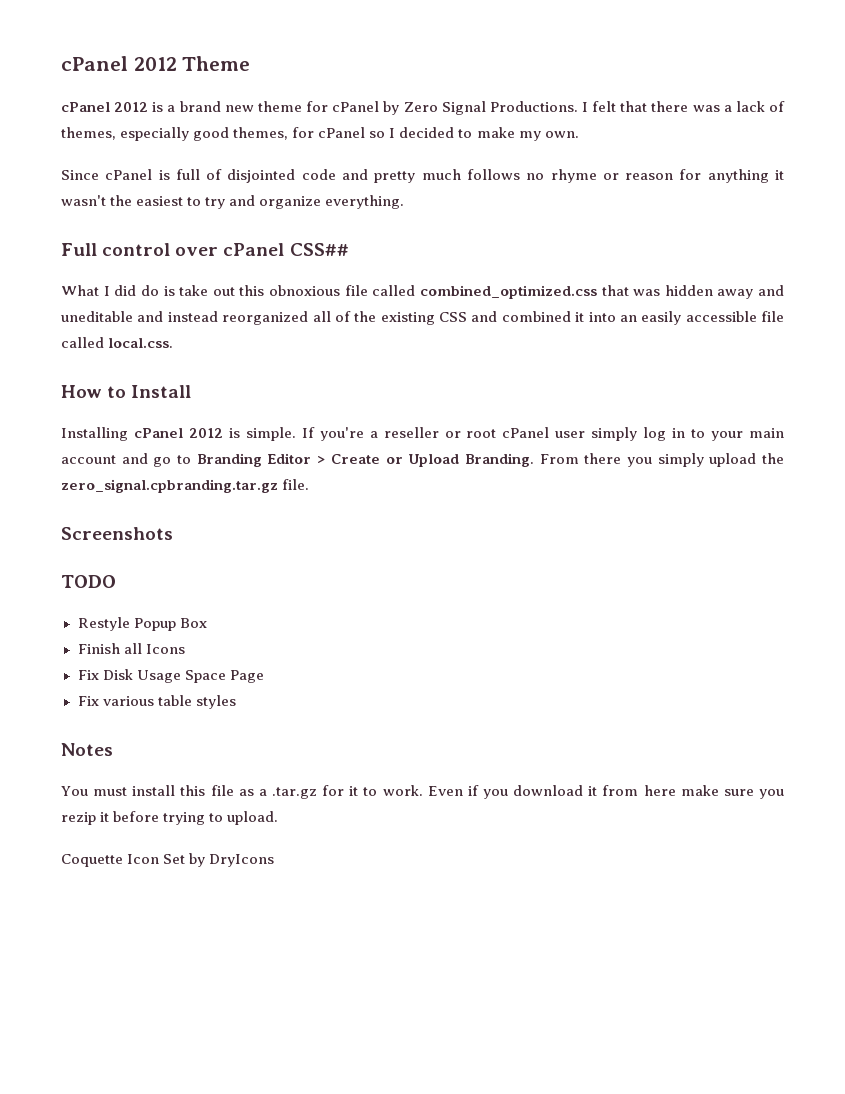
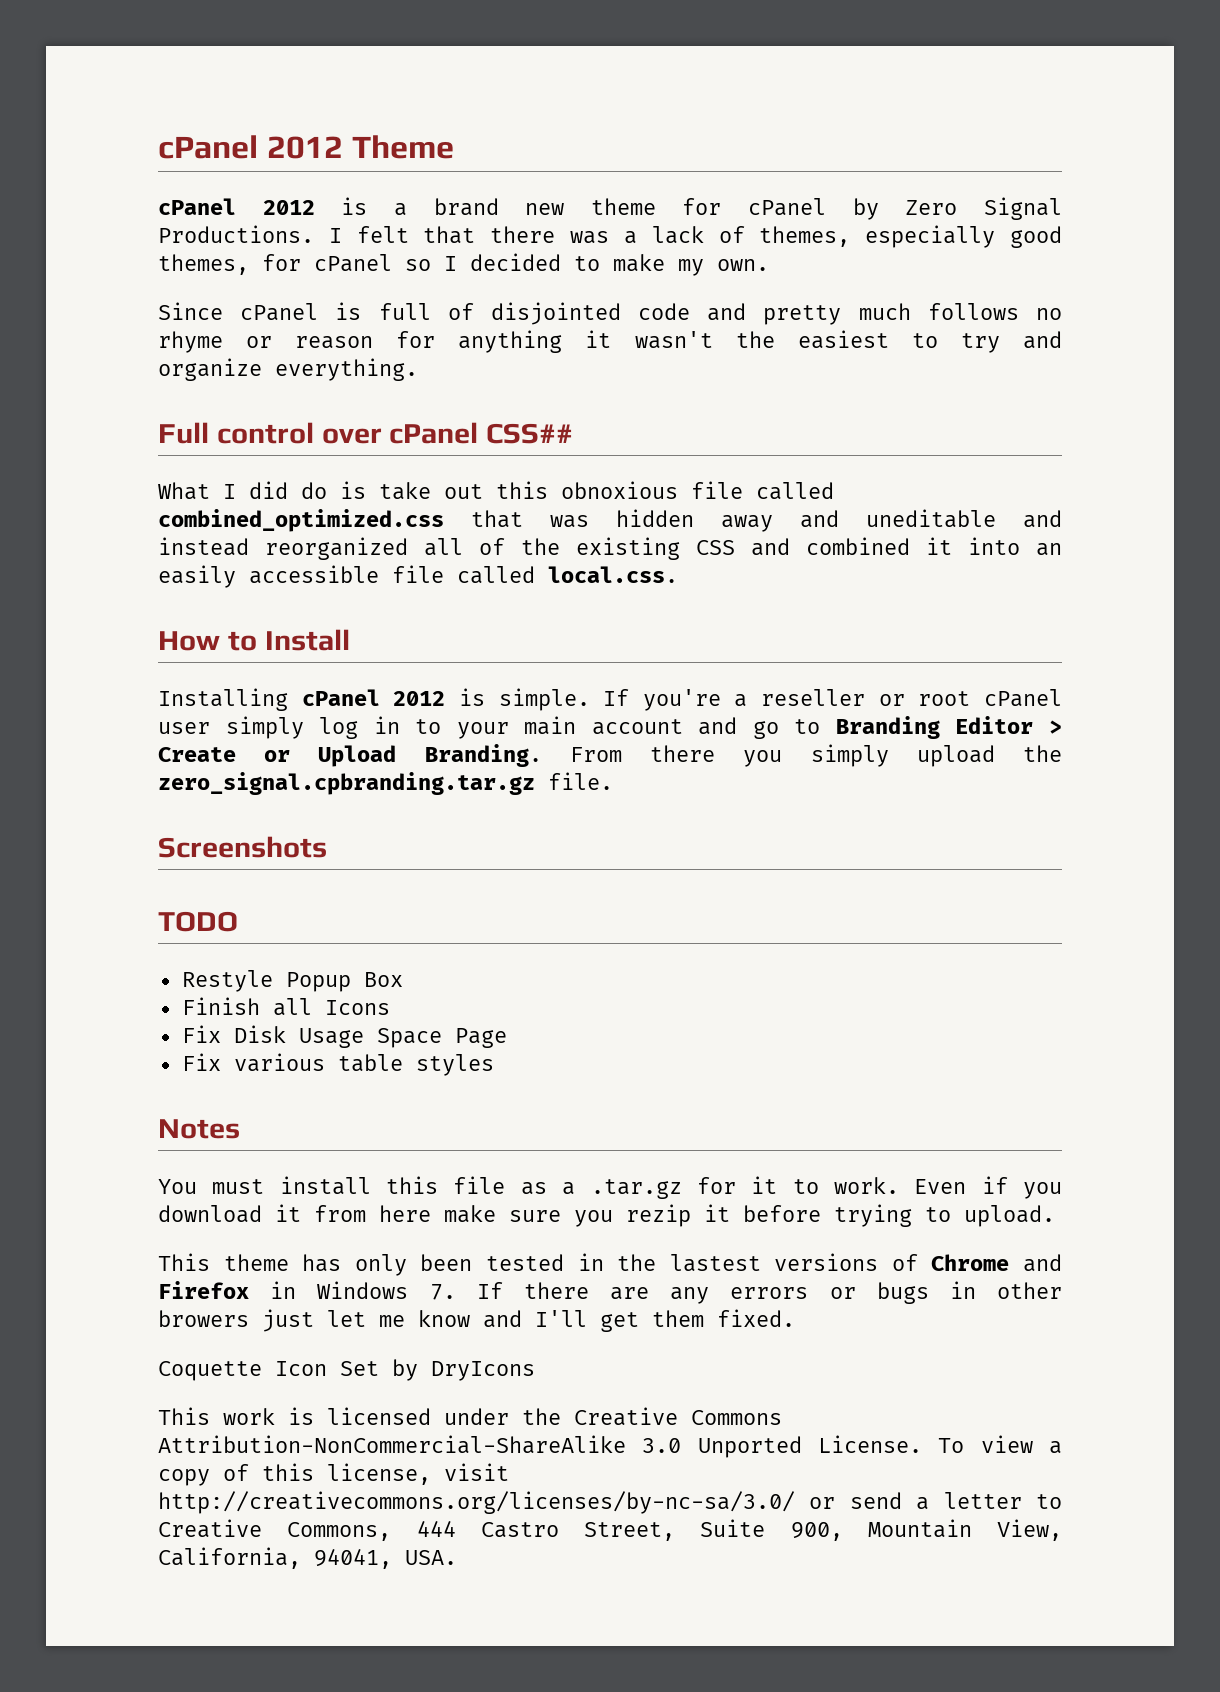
(279, 818) none -> [158,1253,1062,1276] [158,1281,1062,1304] [158,1309,795,1332] // This theme has only been tested in the lastest versions of Chrome and Firefox in Windows 7. If there are any errors or bugs in other browers just let me know and I'll get them fixed.
(275, 860) none -> [158,1407,782,1426] [158,1435,1062,1458] [158,1463,509,1486] [158,1491,1062,1514] [158,1519,1062,1541] [158,1547,457,1569] // This work is licensed under the Creative Commons Attribution-NonCommercial-ShareAlike 3.0 Unported License. To view a copy of this license, visit http://creativecommons.org/licenses/by-nc-sa/3.0/ or send a letter to Creative Commons, 444 Castro Street, Suite 900, Mountain View, California, 94041, USA.

